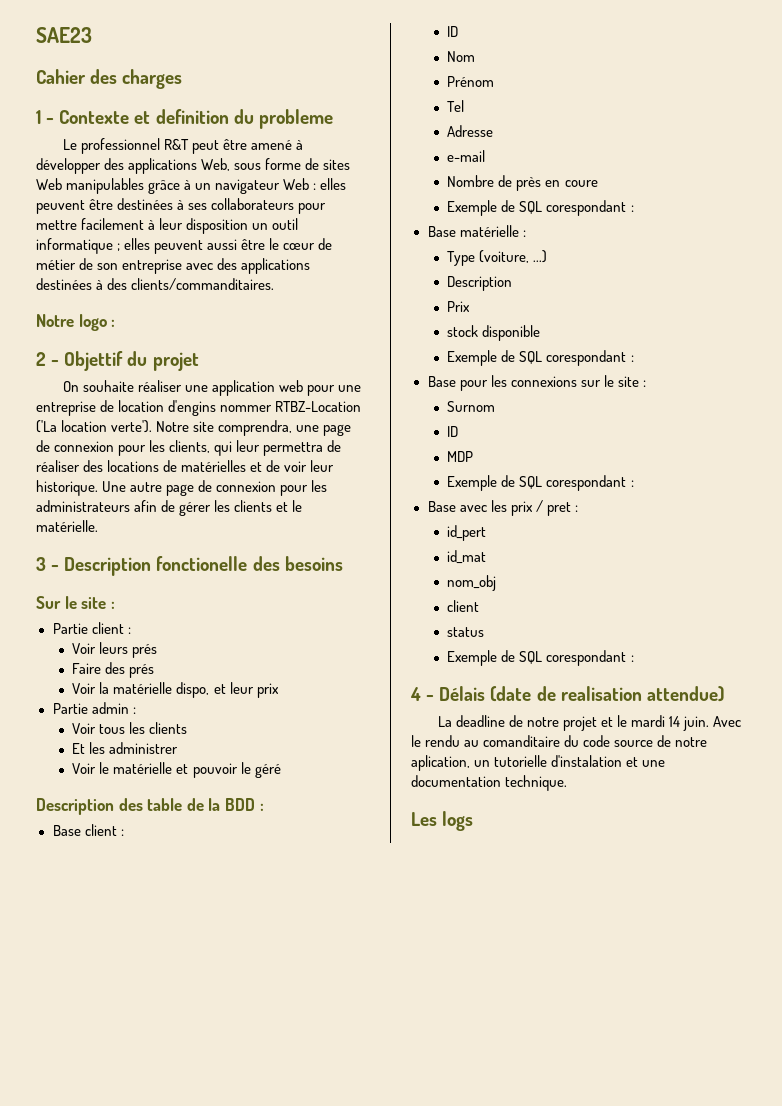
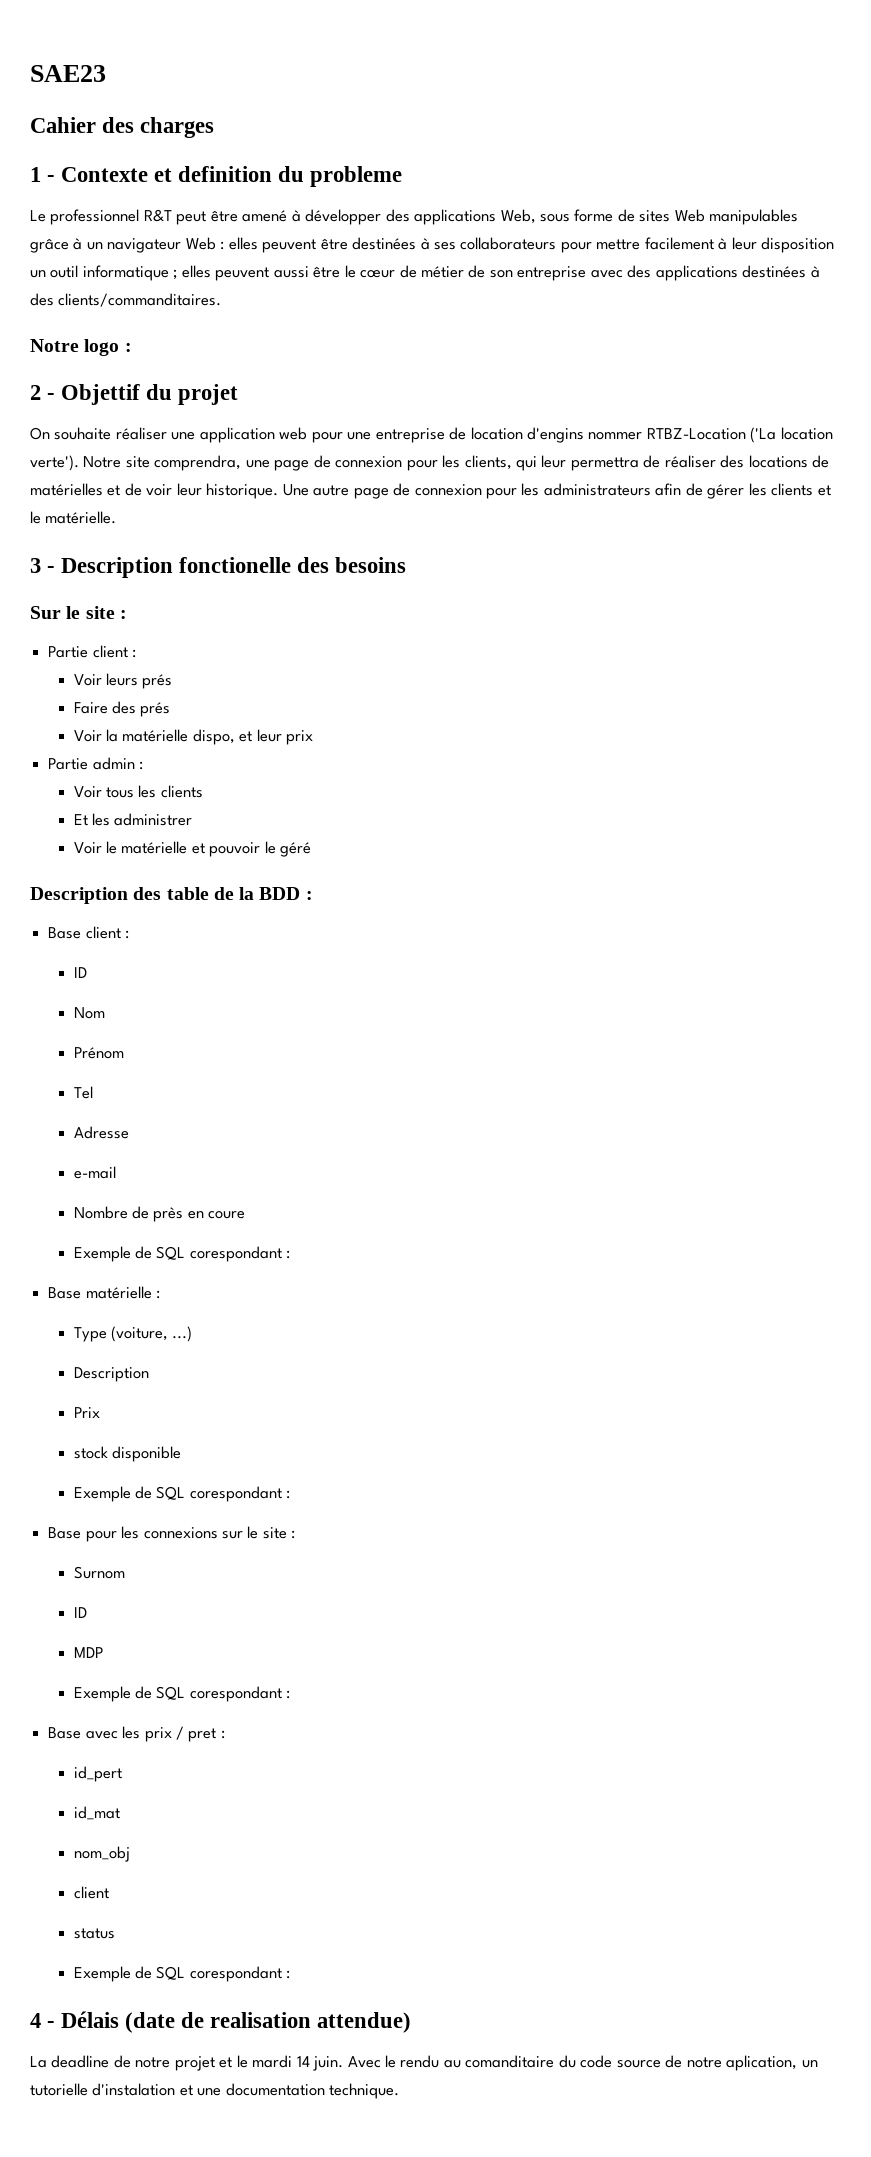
[411,811,474,831] // Les logs -> (400, 2091) none

